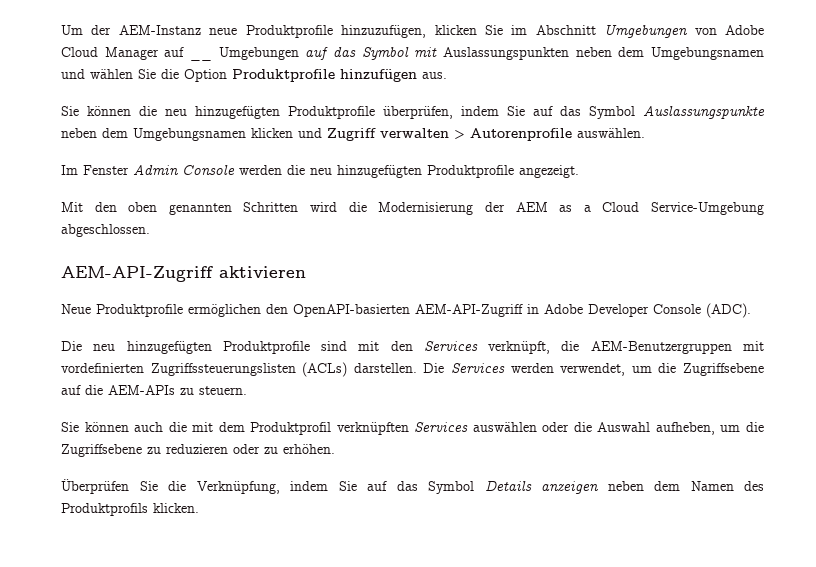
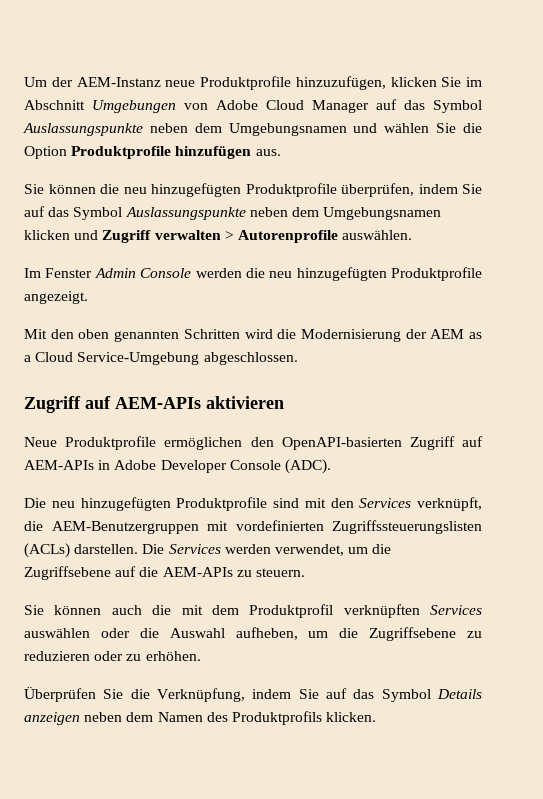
[190,47,569,61] __ Umgebungen auf das Symbol mit Auslassungspunkten -> [404,100,482,113] [23,123,143,136] das Symbol Auslassungspunkte
[61,266,213,282] AEM-API-Zugriff -> [24,396,201,413] Zugriff auf AEM-APIs
[415,304,523,317] AEM-API-Zugriff -> [409,436,483,450] [24,460,94,470] Zugriff auf AEM-APIs

